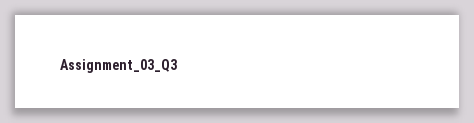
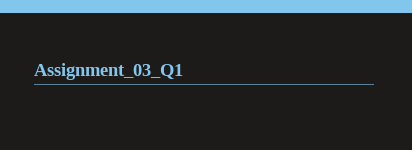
[60,59,177,73] Assignment_03_Q3 -> [34,63,183,80] Assignment_03_Q1

